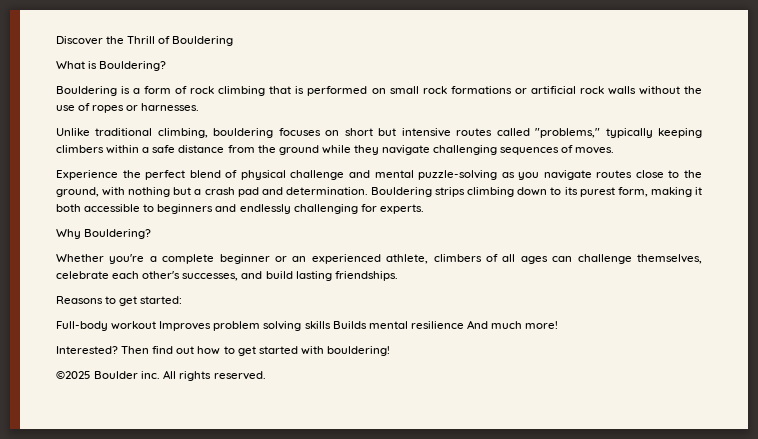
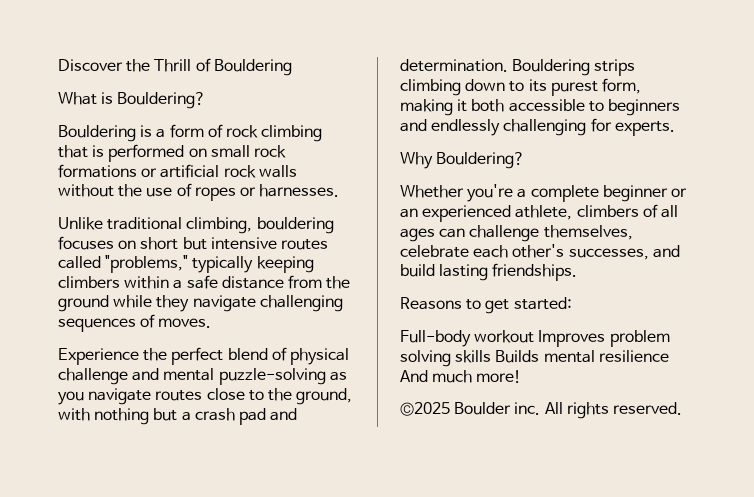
[56,346,390,356] // Interested? Then find out how to get started with bouldering! -> (522, 376) none

